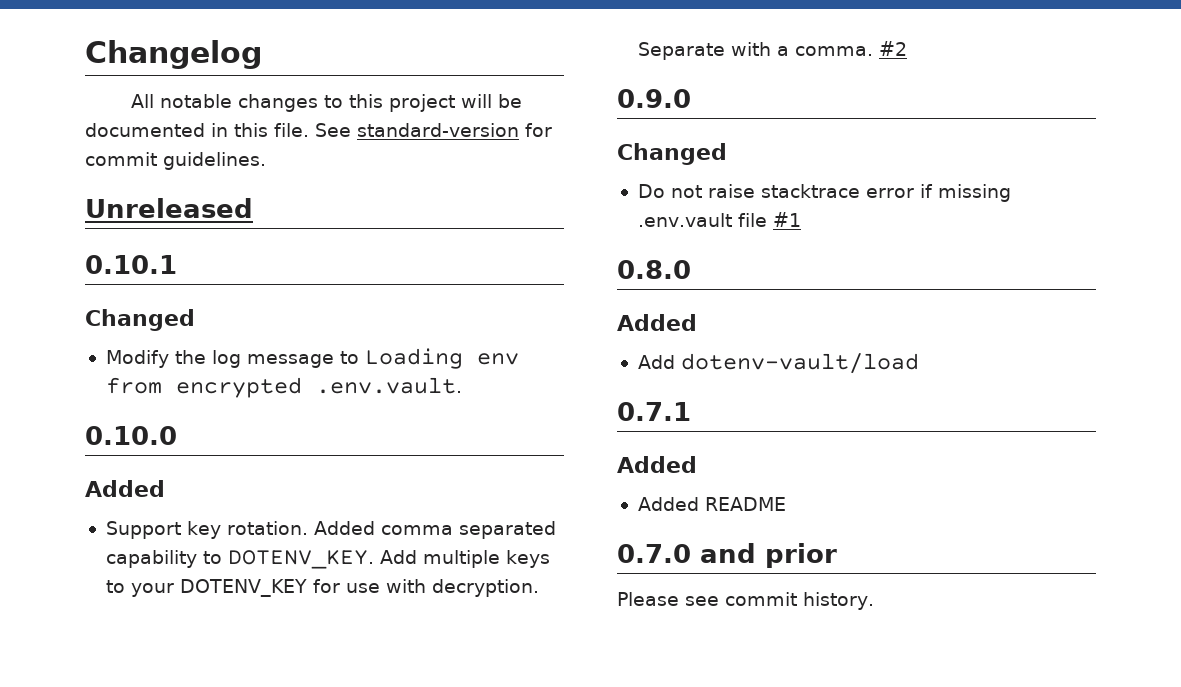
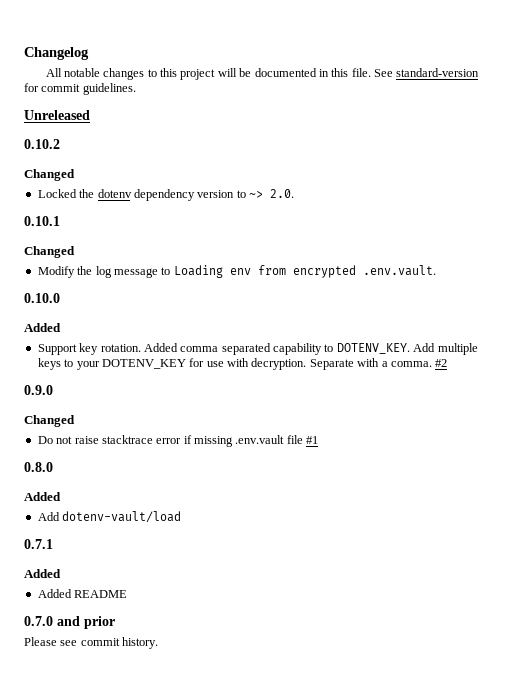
(253, 208) none -> [24,139,60,149] [24,169,75,181] [37,189,294,201] // 0.10.2 // Changed // Locked the dotenv dependency version to ~> 2.0.

